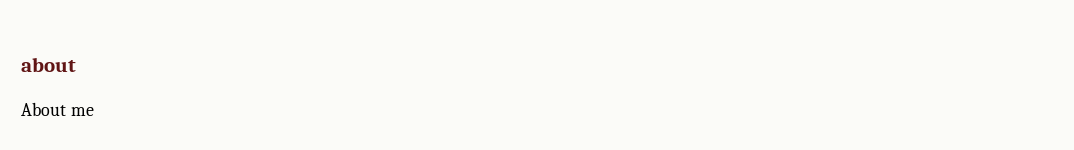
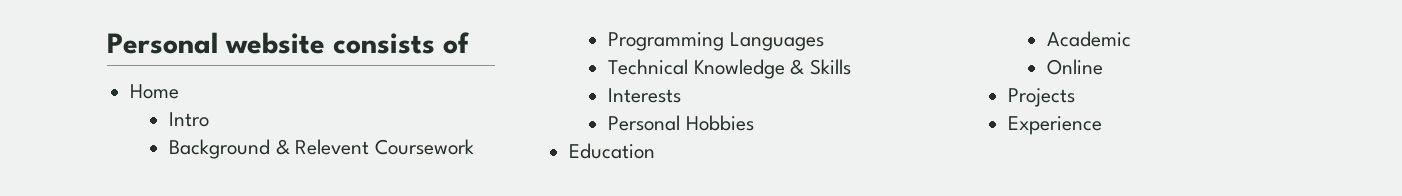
[21,57,76,72] [21,102,94,116] about // About me -> [107,32,469,54] [130,84,180,99] [169,112,210,127] [169,139,475,159] [608,32,824,51] [608,59,852,79] [608,88,682,103] [608,115,754,131] [569,143,656,159] [1047,31,1132,47] [1047,59,1104,75] [1008,88,1076,107] [1008,116,1103,135] Personal website consists of // Home // Intro // Background & Relevent Coursework // Programming Languages // Technical Knowledge & Skills // Interests // Personal Hobbies // Education // Academic // Online // Projects // Experience

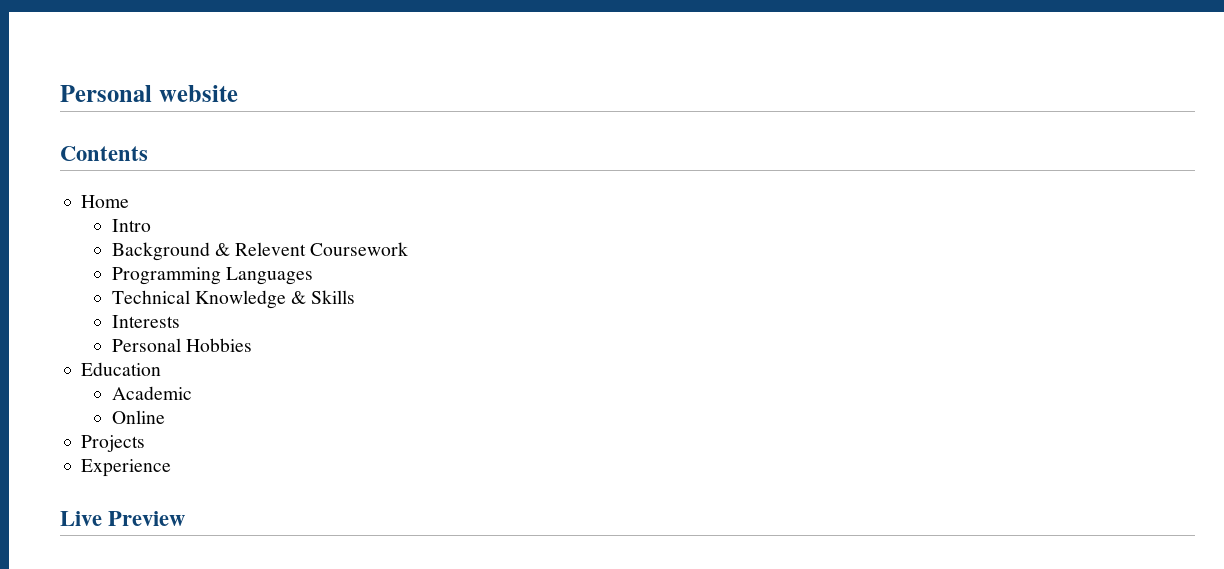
[333,32,469,54] consists of -> [60,146,148,161] // Contents
(1103, 125) none -> [60,511,186,526] // Live Preview

